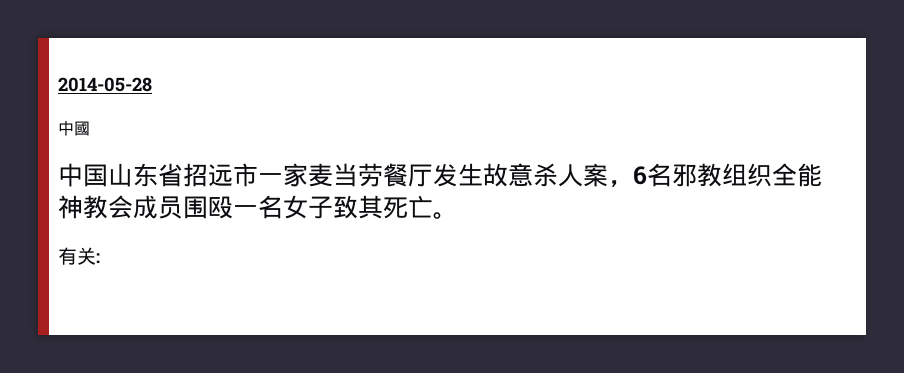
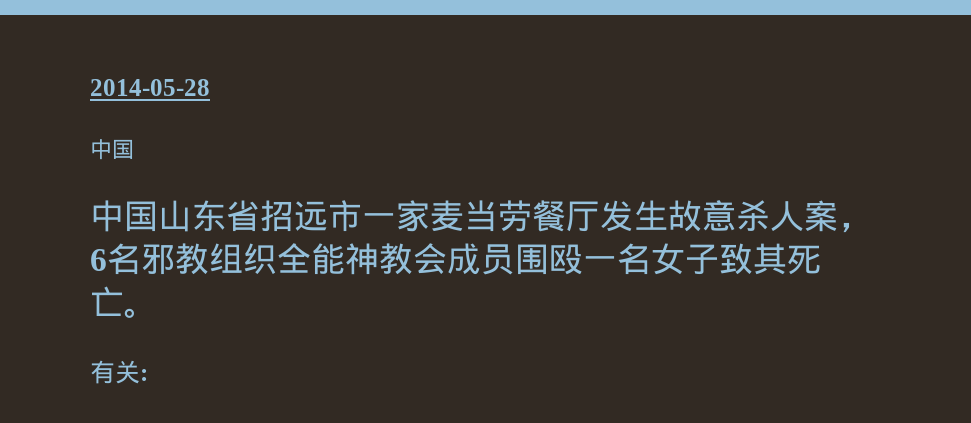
[74,121,90,136] 國 -> [112,139,134,159] 国

